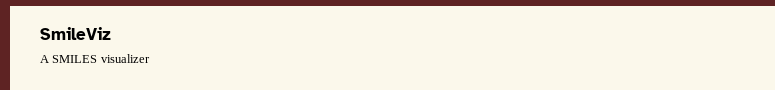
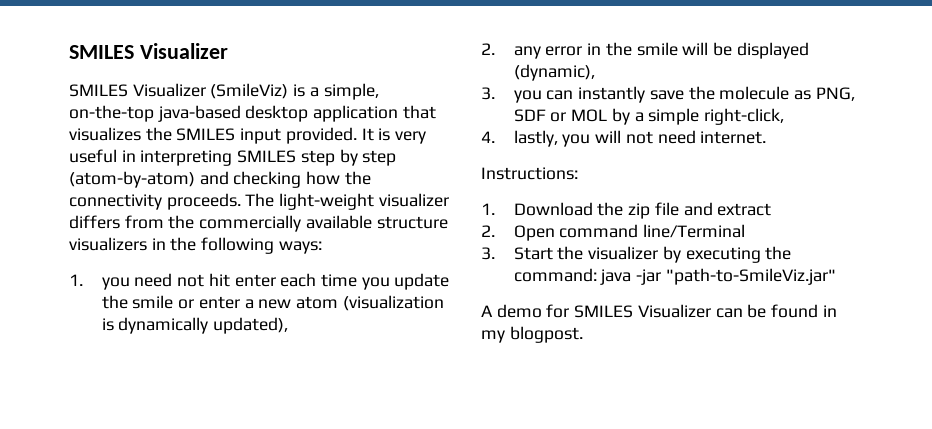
[40,27,111,40] [40,54,150,63] SmileViz // A SMILES visualizer -> [69,43,228,59] [69,83,379,100] [69,105,436,122] [69,127,427,144] [69,149,397,166] [69,171,371,188] [69,193,449,210] [69,215,448,232] [69,237,322,254] [69,273,450,290] [101,295,444,311] [101,317,289,334] [481,42,809,59] [513,64,595,81] [481,86,855,103] [513,108,784,125] [481,130,767,147] [481,167,578,180] [481,202,772,219] [481,224,746,241] [481,246,792,263] [513,268,836,285] [481,304,837,318] [481,326,583,343] SMILES Visualizer // SMILES Visualizer (SmileViz) is a simple, on-the-top java-based desktop application that visualizes the SMILES input provided. It is very useful in interpreting SMILES step by step (atom-by-atom) and checking how the connectivity proceeds. The light-weight visualizer differs from the commercially available structure visualizers in the following ways: // 1. you need not hit enter each time you update the smile or enter a new atom (visualization is dynamically updated), // 2. any error in the smile will be displayed (dynamic), // 3. you can instantly save the molecule as PNG, SDF or MOL by a simple right-click, // 4. lastly, you will not need internet. // Instructions: // 1. Download the zip file and extract // 2. Open command line/Terminal // 3. Start the visualizer by executing the command: java -jar "path-to-SmileViz.jar" // A demo for SMILES Visualizer can be found in my blogpost.

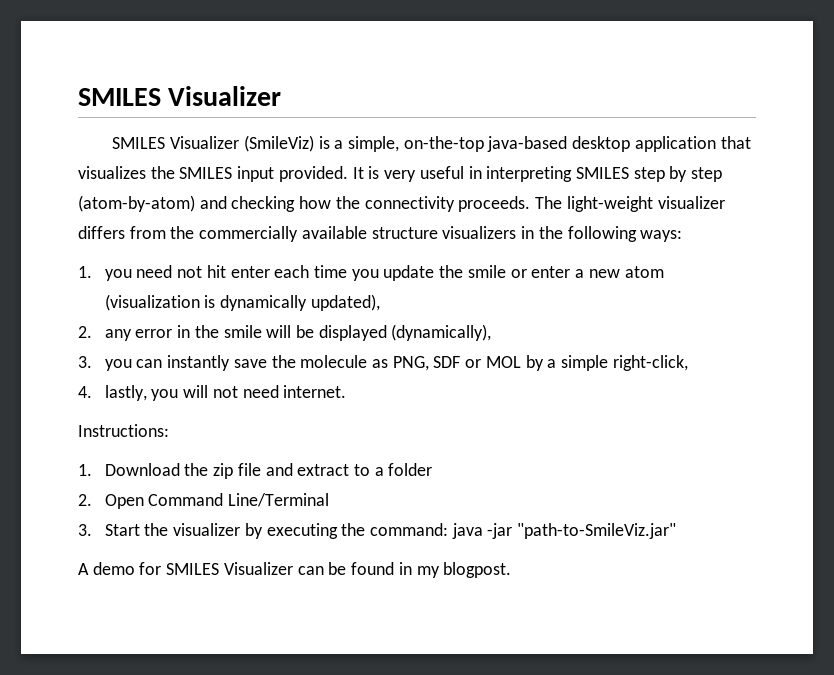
[513,64,595,81] (dynamic), -> [391,324,492,341] (dynamically),
(772, 209) none -> [354,463,433,476] to a folder
[559,224,746,238] command line/Terminal -> [148,493,330,507] Command Line/Terminal

